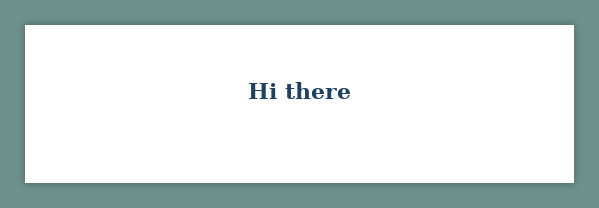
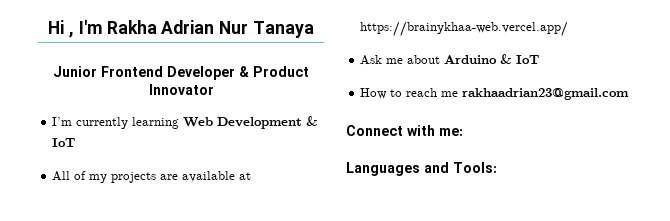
[285,82,351,99] there -> [69,20,314,38] [53,66,309,80] [148,84,214,95] [52,116,319,129] [52,138,76,147] [52,171,252,183] [360,21,569,37] [360,54,540,65] [360,88,630,100] [346,125,463,136] [346,162,497,176] , I'm Rakha Adrian Nur Tanaya // Junior Frontend Developer & Product Innovator // I’m currently learning Web Development & IoT // All of my projects are available at https://brainykhaa-web.vercel.app/ // Ask me about Arduino & IoT // How to reach me rakhaadrian23@gmail.com // Connect with me: // Languages and Tools:

